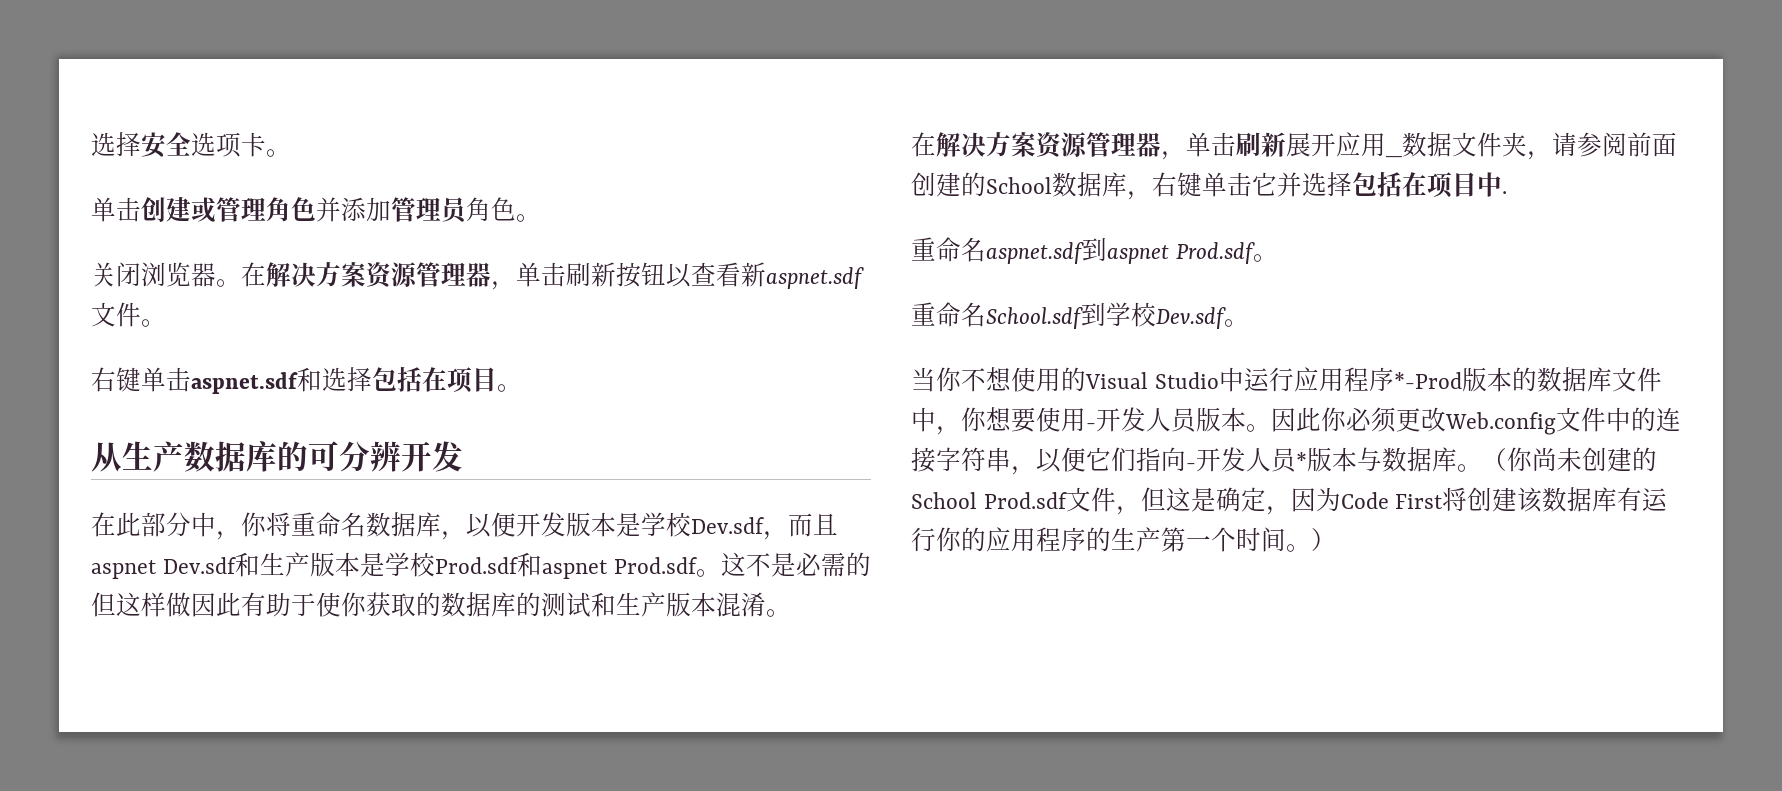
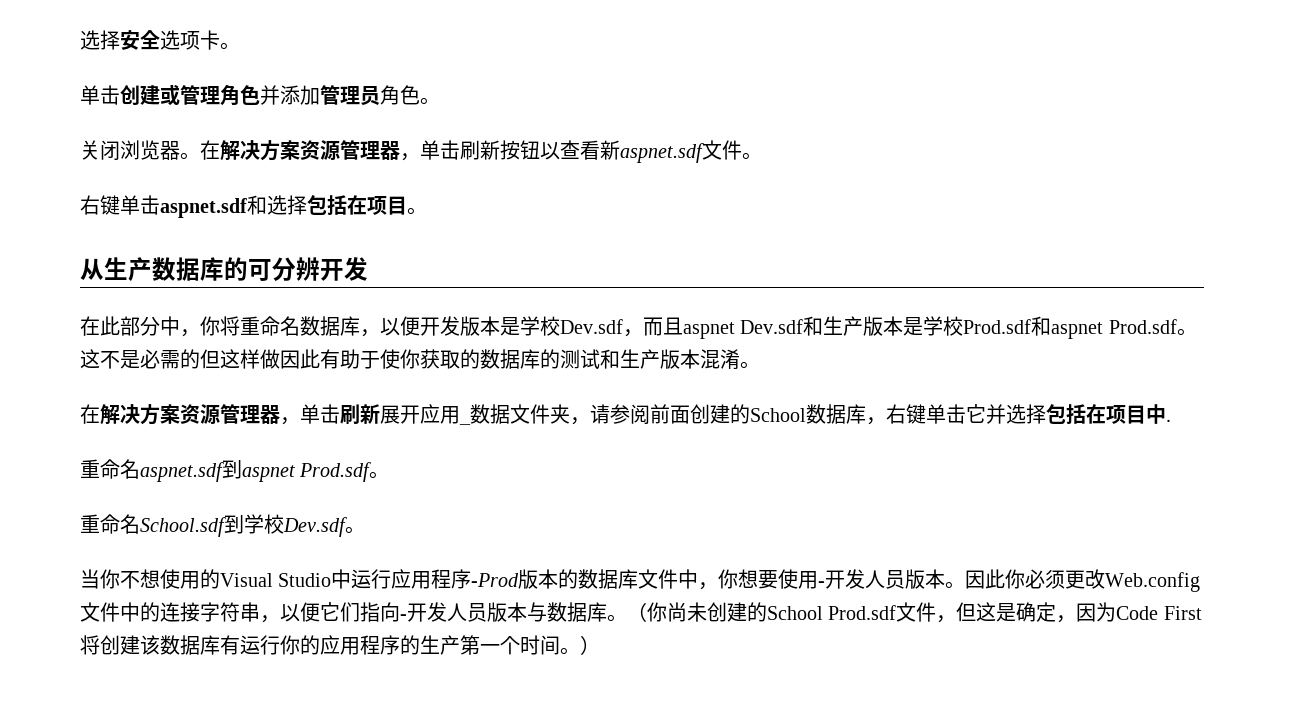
[1393,372,1462,389] *-Prod -> [471,573,520,587] -Prod
[1296,452,1307,469] * -> (487, 612) none

